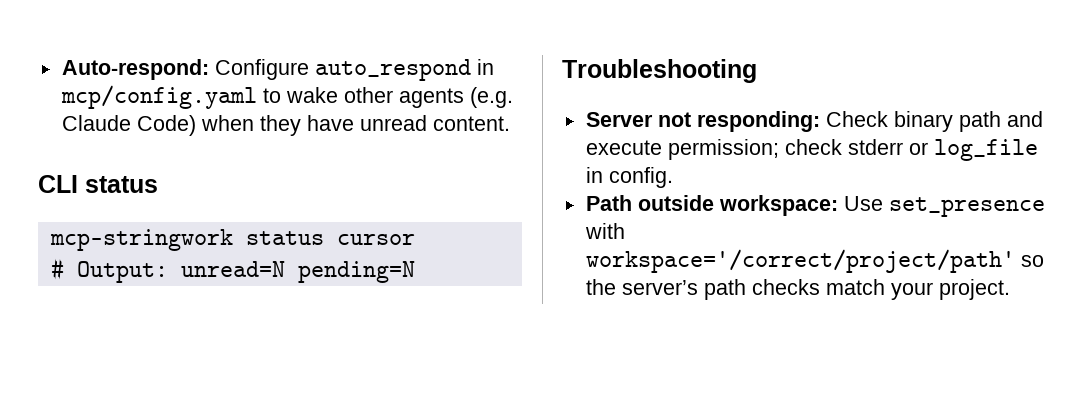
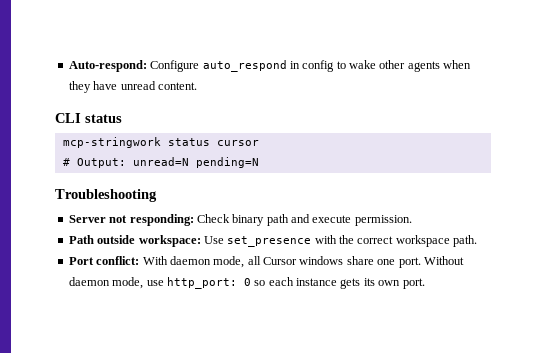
[60,85,257,109] mcp/config.yaml -> [302,60,335,72] config
[469,87,513,108] [61,115,196,136] (e.g. Claude Code) -> (440, 66) none
[667,139,1038,161] [585,167,673,188] permission; check stderr or log_file in config. -> [354,215,412,226] permission.
[585,249,1044,273] [585,279,1010,300] workspace='/correct/project/path' so the server’s path checks match your project. -> [339,235,478,247] [68,256,464,268] [68,277,425,289] the correct workspace path. // Port conflict: With daemon mode, all Cursor windows share one port. Without daemon mode, use http_port: 0 so each instance gets its own port.

